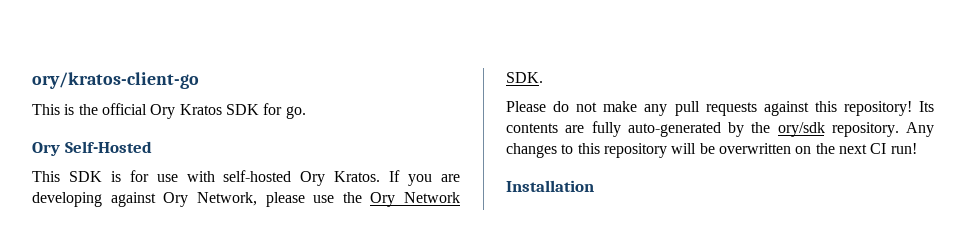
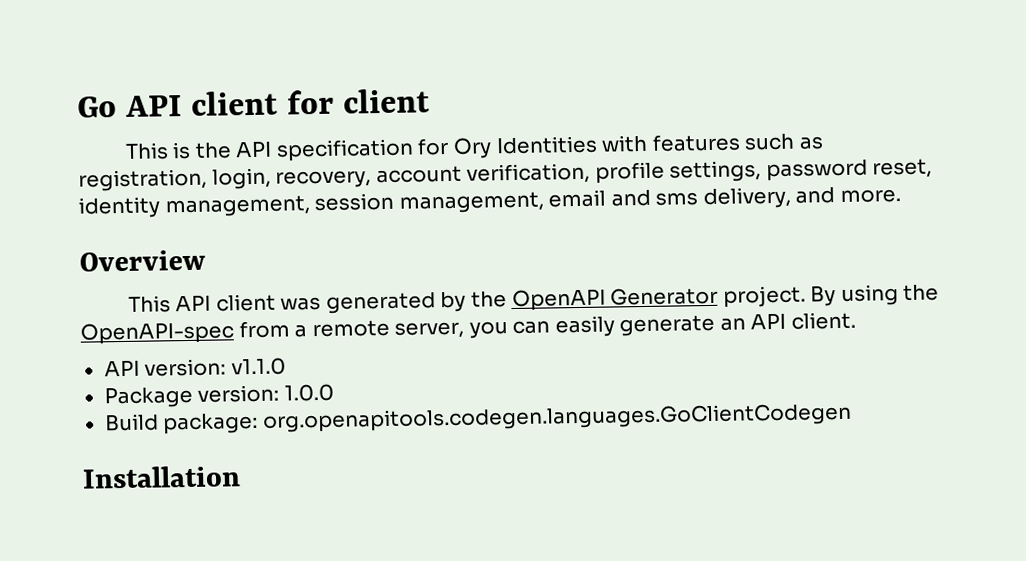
[32,72,199,89] [32,103,306,119] [32,141,152,156] [32,170,461,186] [32,192,460,207] [506,72,543,83] [506,101,934,116] [506,121,934,137] [506,143,917,158] ory/kratos-client-go // This is the official Ory Kratos SDK for go. // Ory Self-Hosted // This SDK is for use with self-hosted Ory Kratos. If you are developing against Ory Network, please use the Ory Network SDK. // Please do not make any pull requests against this repository! Its contents are fully auto-generated by the ory/sdk repository. Any changes to this repository will be overwritten on the next CI run! -> [77,88,430,118] [124,133,824,162] [78,158,933,192] [78,186,901,219] [79,249,206,272] [127,284,940,314] [80,311,856,345] [103,357,286,377] [103,383,334,409] [104,402,852,435] Go API client for client // This is the API specification for Ory Identities with features such as registration, login, recovery, account verification, profile settings, password reset, identity management, session management, email and sms delivery, and more. // Overview // This API client was generated by the OpenAPI Generator project. By using the OpenAPI-spec from a remote server, you can easily generate an API client. // API version: v1.1.0 // Package version: 1.0.0 // Build package: org.openapitools.codegen.languages.GoClientCodegen

